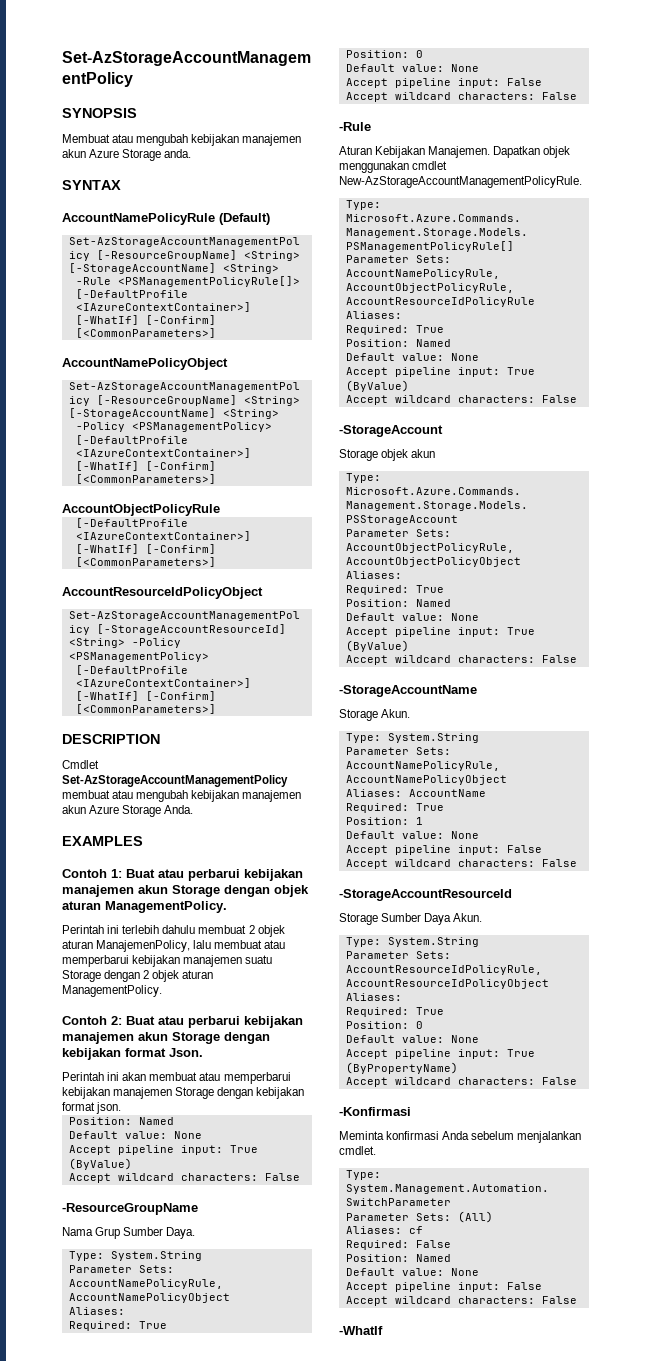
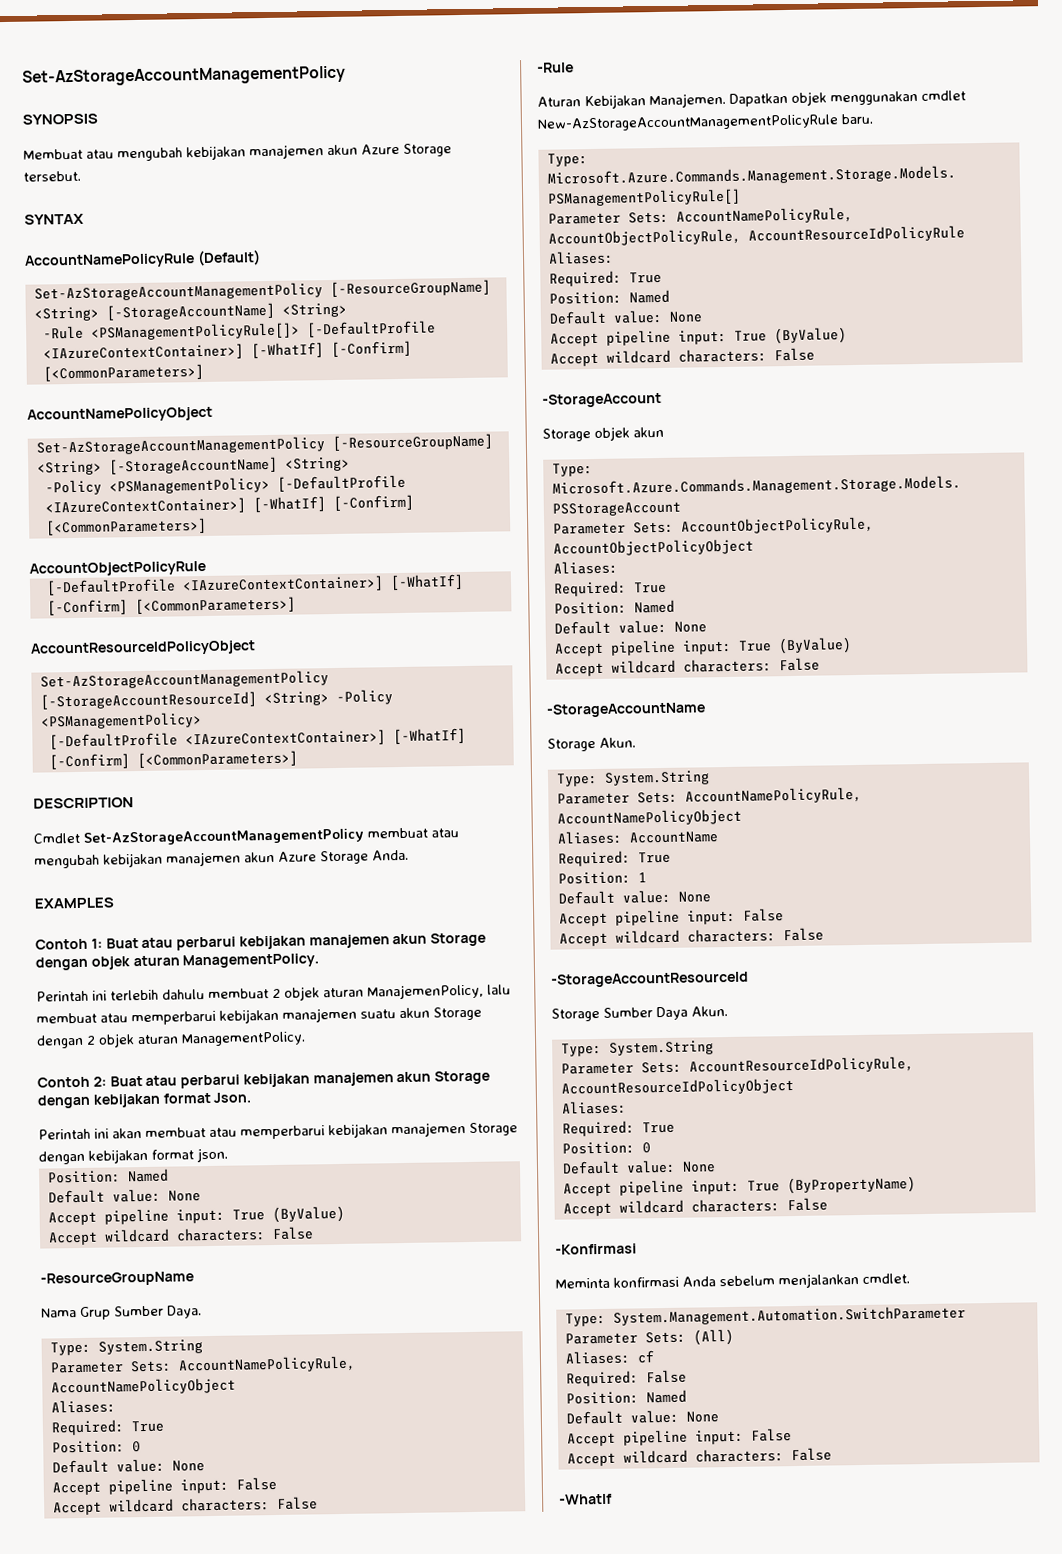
[164,149,192,158] anda. -> [23,170,81,182] tersebut.
(273, 959) none -> [399,1007,430,1019] akun
[339,176,582,188] New-AzStorageAccountManagementPolicyRule. -> [537,113,874,132] New-AzStorageAccountManagementPolicyRule baru.

